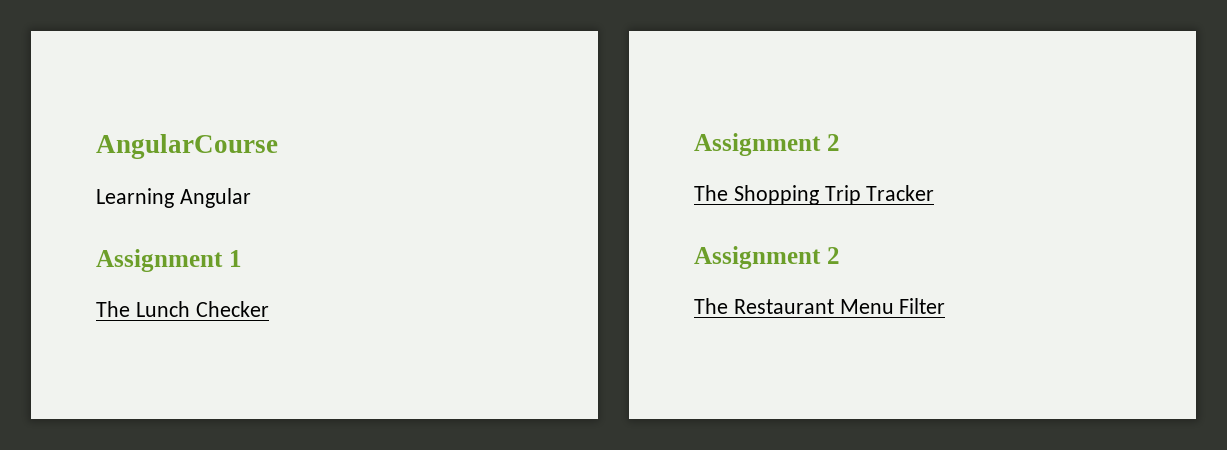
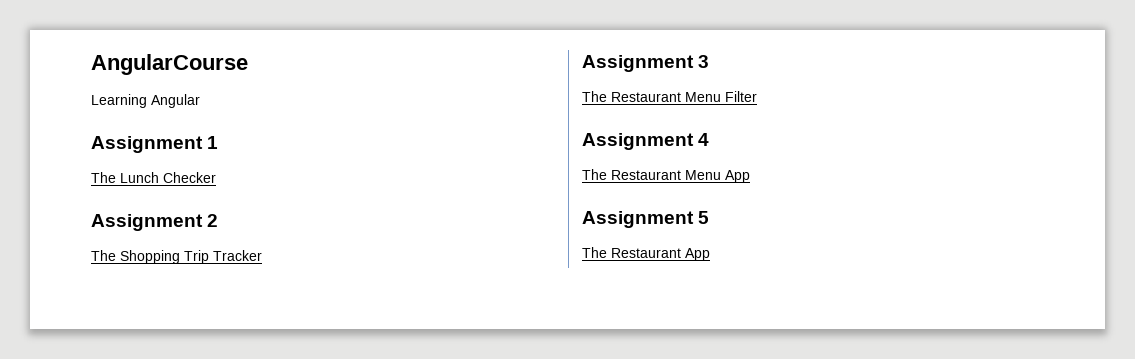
[826,247,840,264] 2 -> [698,55,710,68] 3
(946, 306) none -> [582,133,710,150] [582,169,750,183] [582,211,710,228] [582,247,710,261] // Assignment 4 // The Restaurant Menu App // Assignment 5 // The Restaurant App

